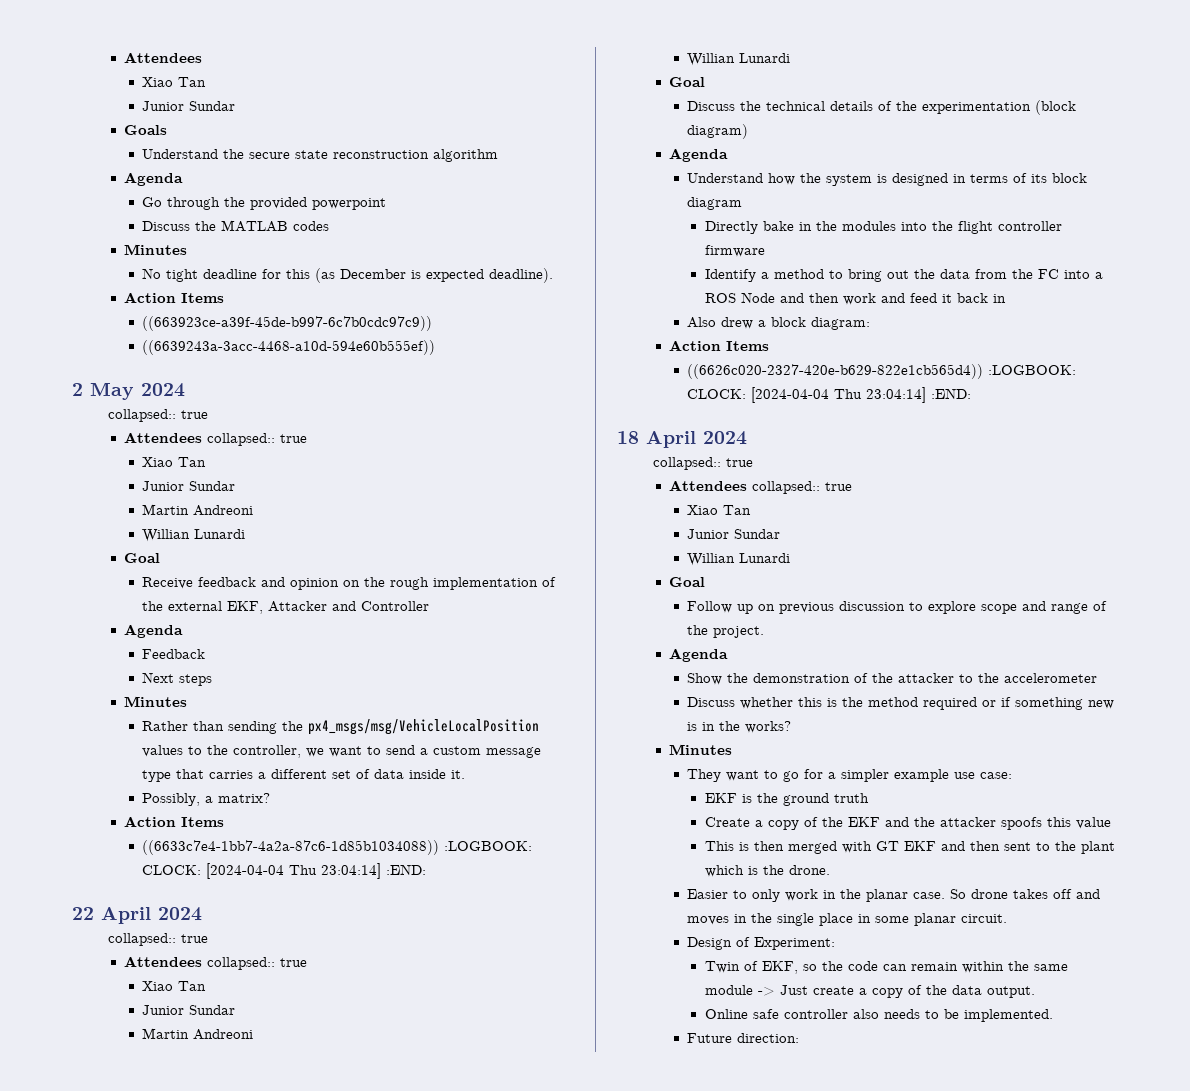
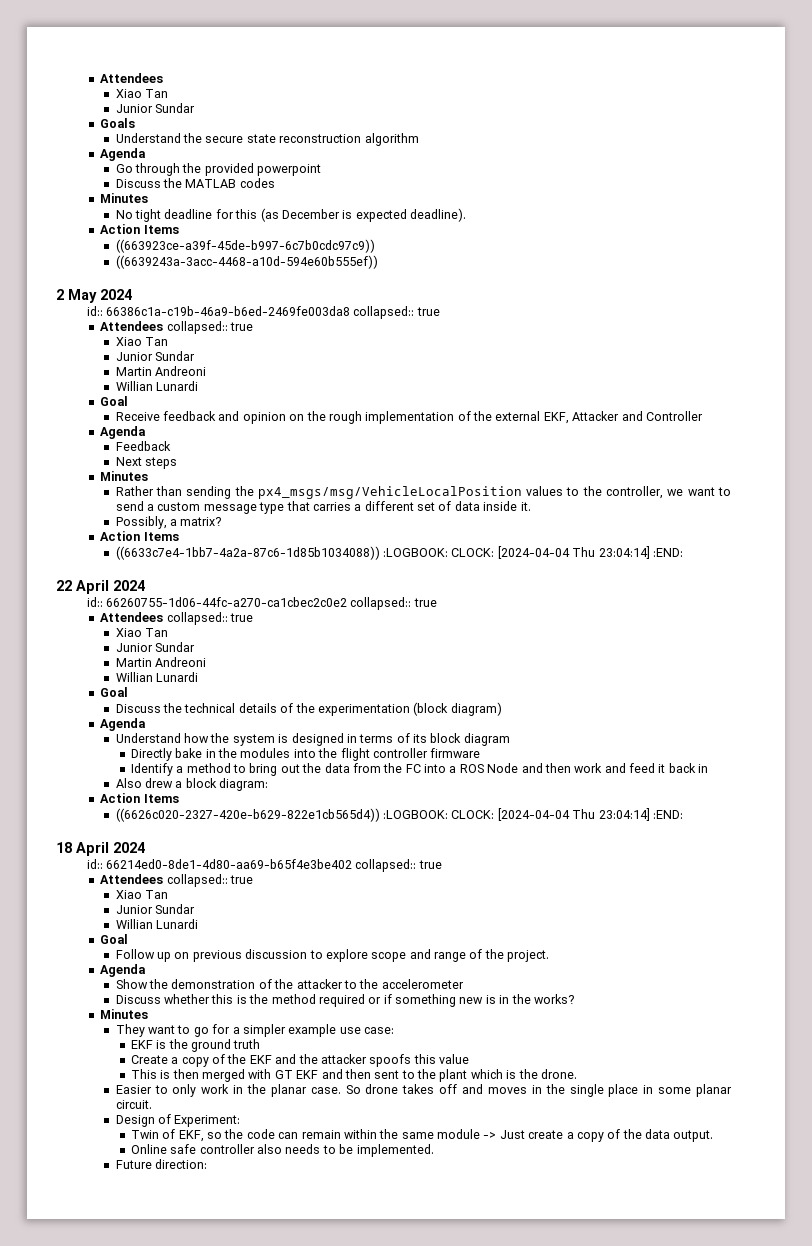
(185, 390) none -> [86,306,350,316] id:: 66386c1a-c19b-46a9-b6ed-2469fe003da8
(202, 914) none -> [86,597,347,607] id:: 66260755-1d06-44fc-a270-ca1cbec2c0e2
(747, 438) none -> [86,859,352,869] id:: 66214ed0-8de1-4d80-aa69-b65f4e3be402

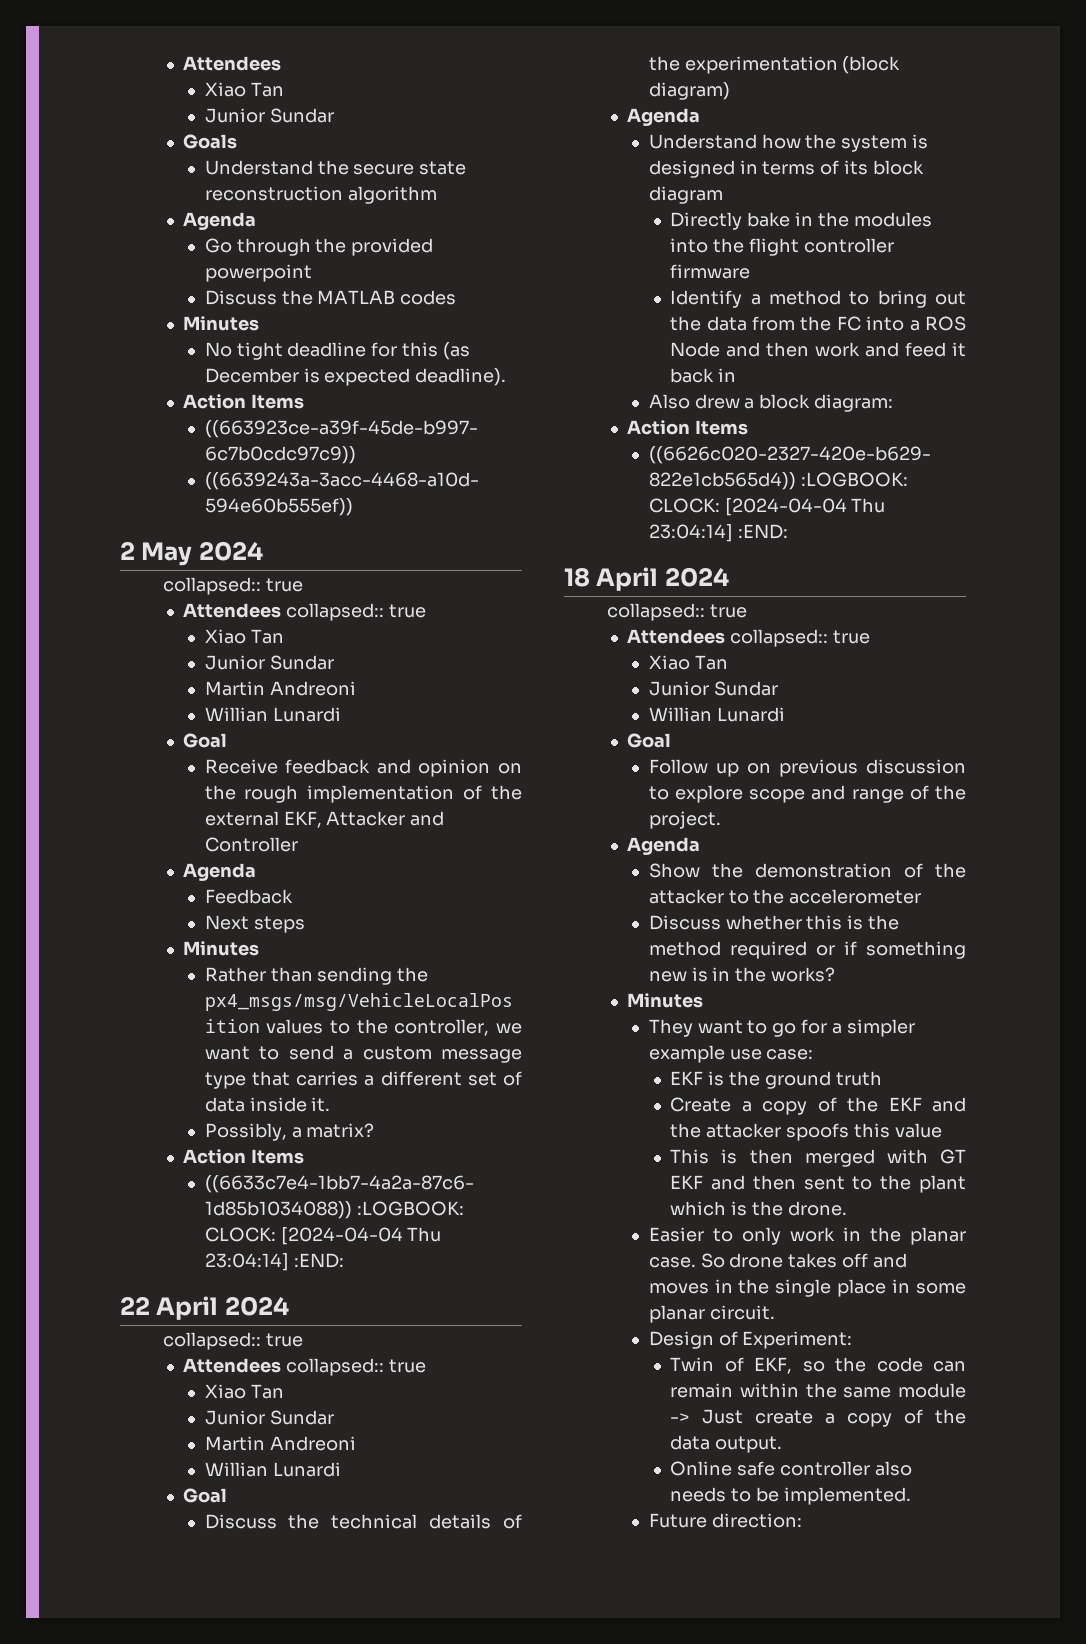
[86,306,350,316] id:: 66386c1a-c19b-46a9-b6ed-2469fe003da8 -> (263, 551) none
[86,597,347,607] id:: 66260755-1d06-44fc-a270-ca1cbec2c0e2 -> (289, 1306) none
[86,859,352,869] id:: 66214ed0-8de1-4d80-aa69-b65f4e3be402 -> (729, 577) none

